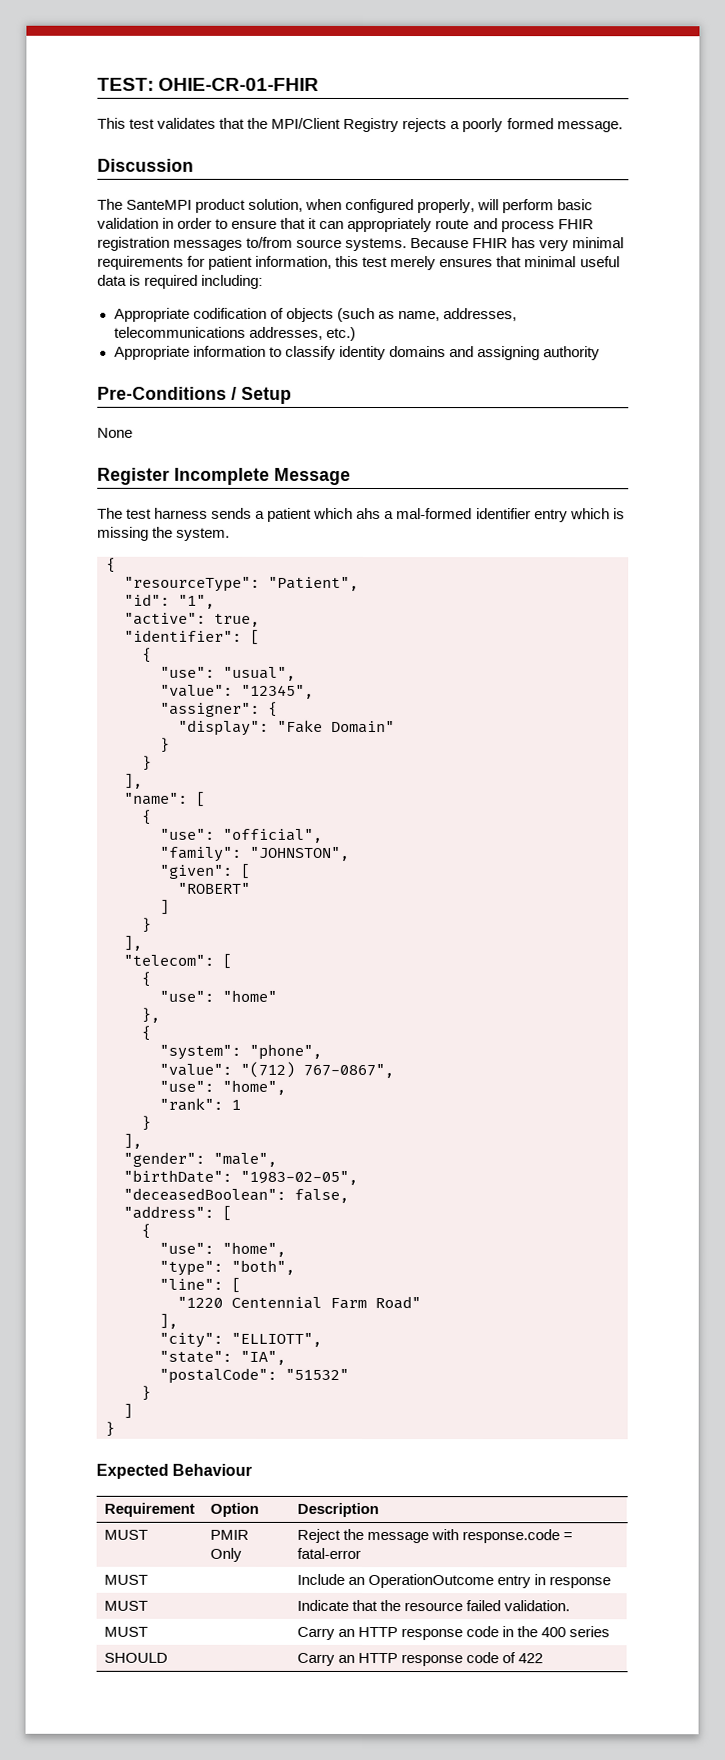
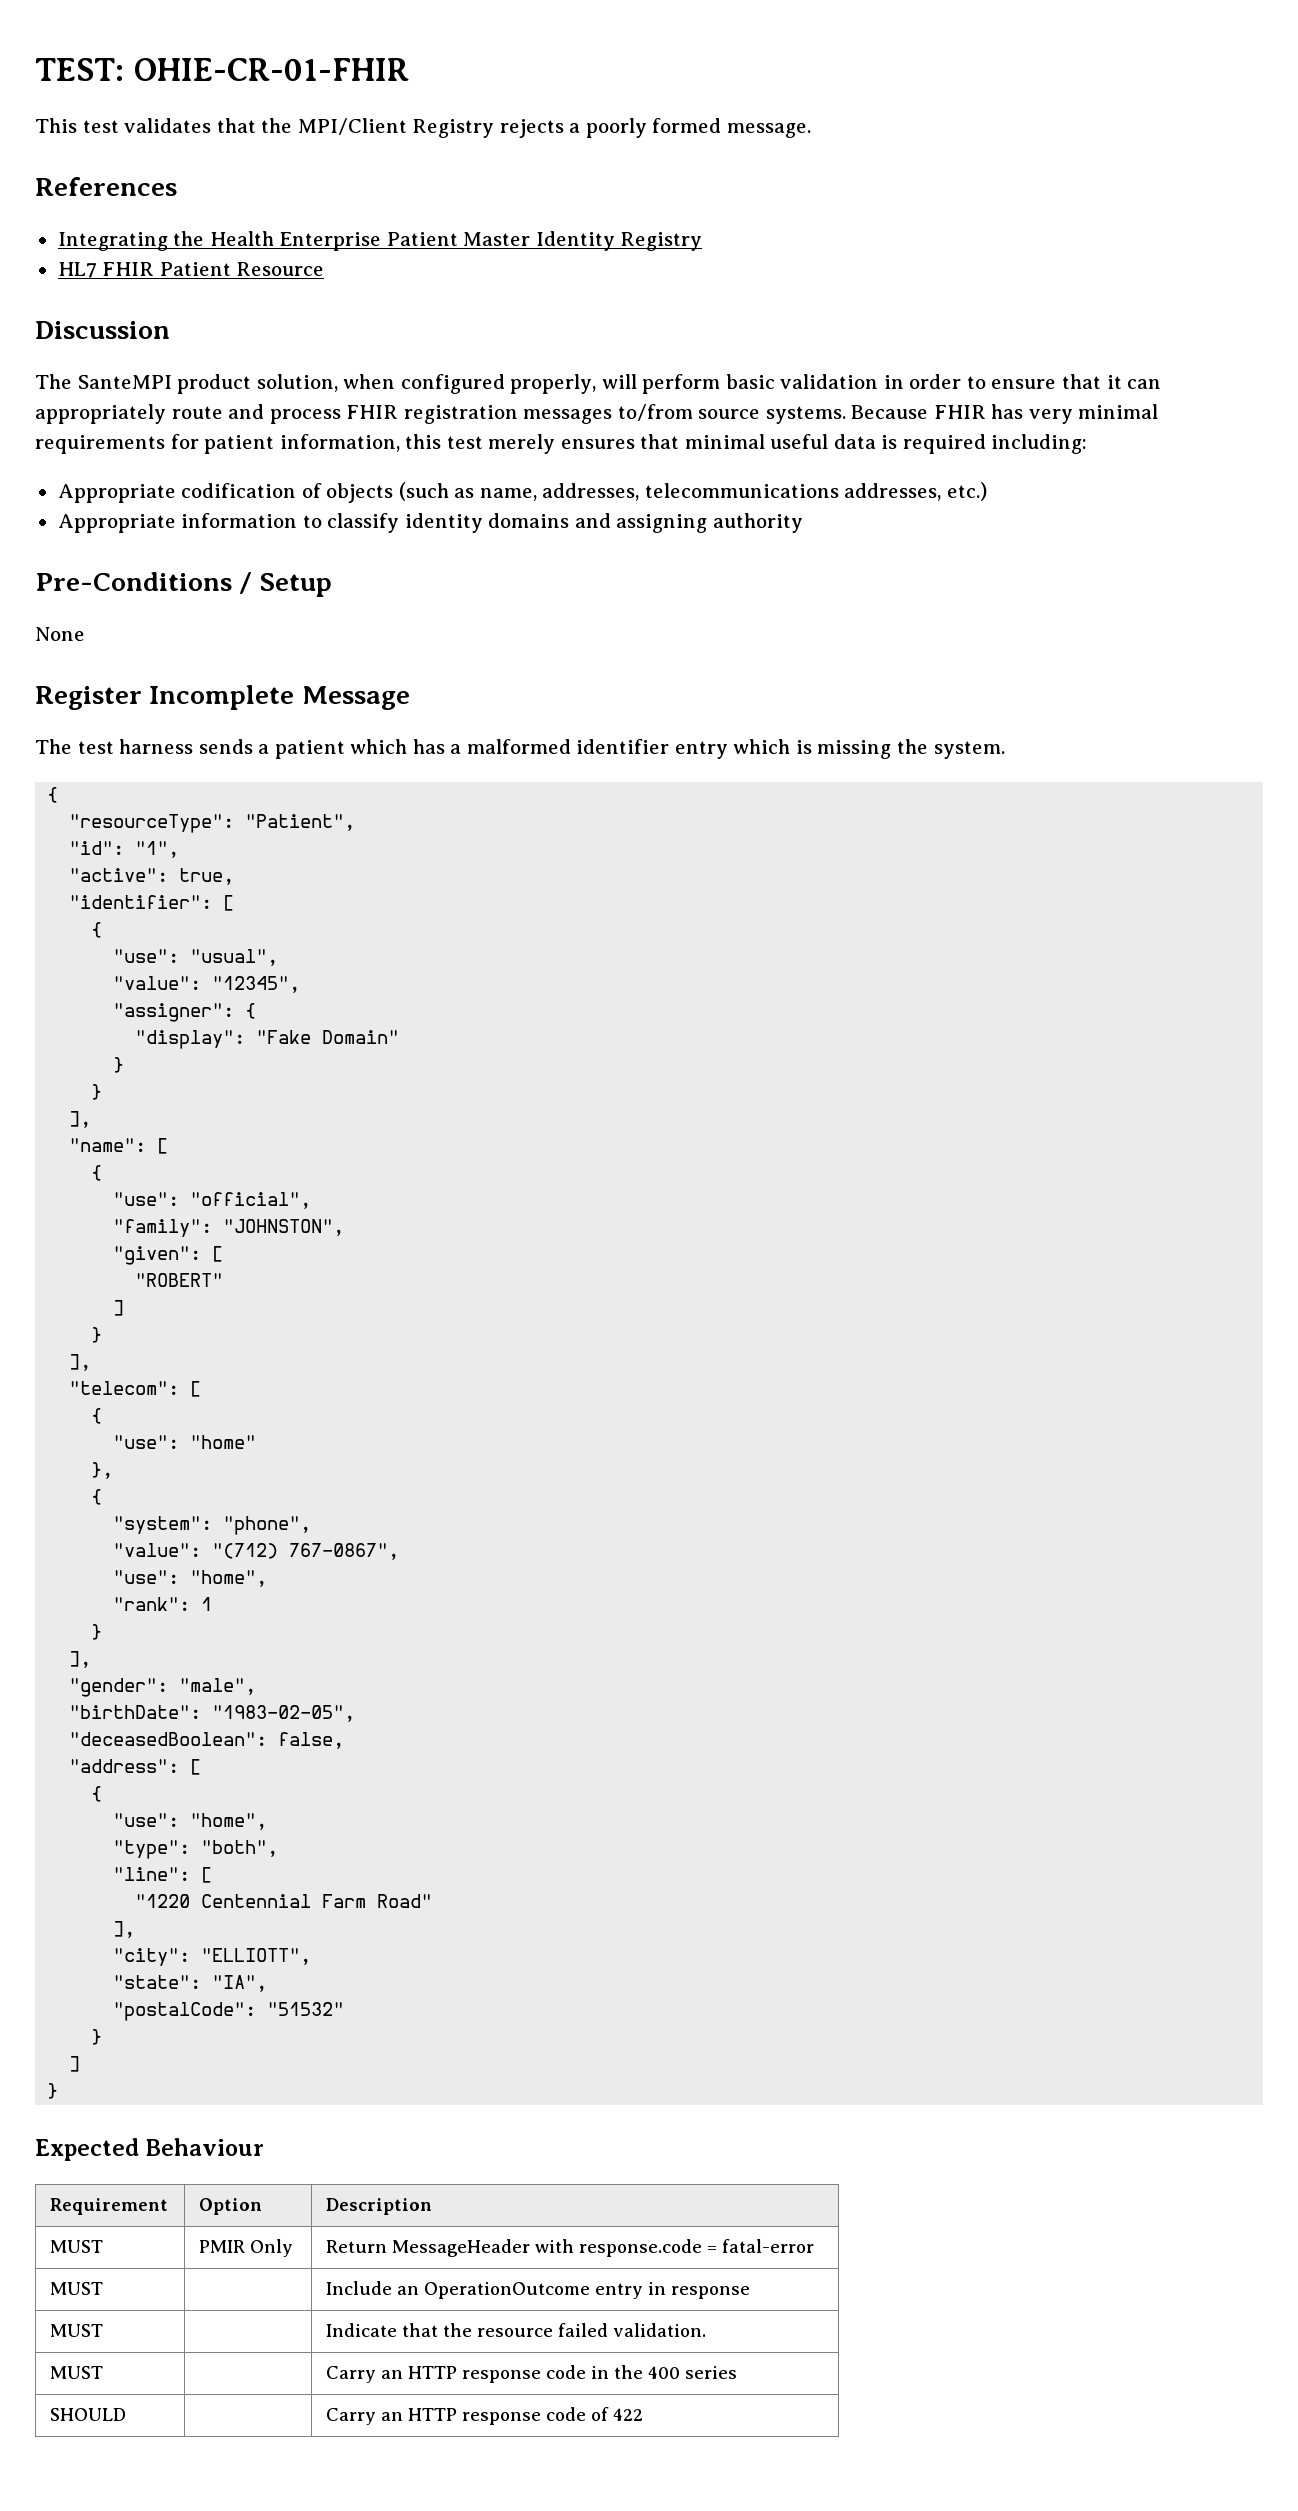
(623, 127) none -> [35,177,177,196] [57,231,703,251] [57,262,325,278] // References // Integrating the Health Enterprise Patient Master Identity Registry // HL7 FHIR Patient Resource
[356,507,473,520] ahs a mal-formed -> [412,739,571,754] has a malformed
[296,1528,429,1544] Reject the message -> [326,2239,531,2257] Return MessageHeader

